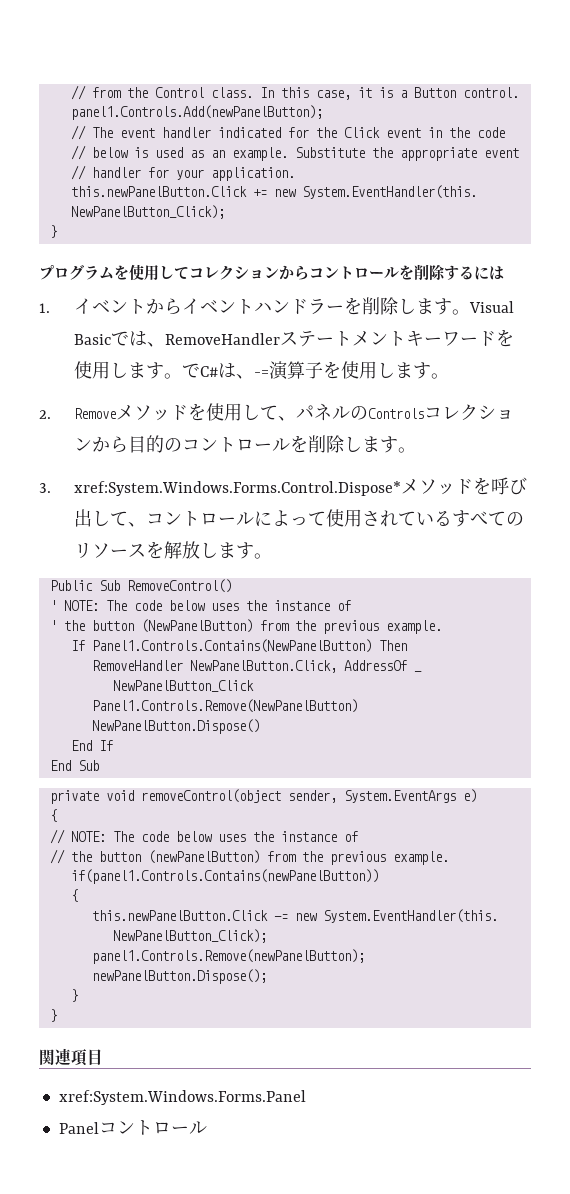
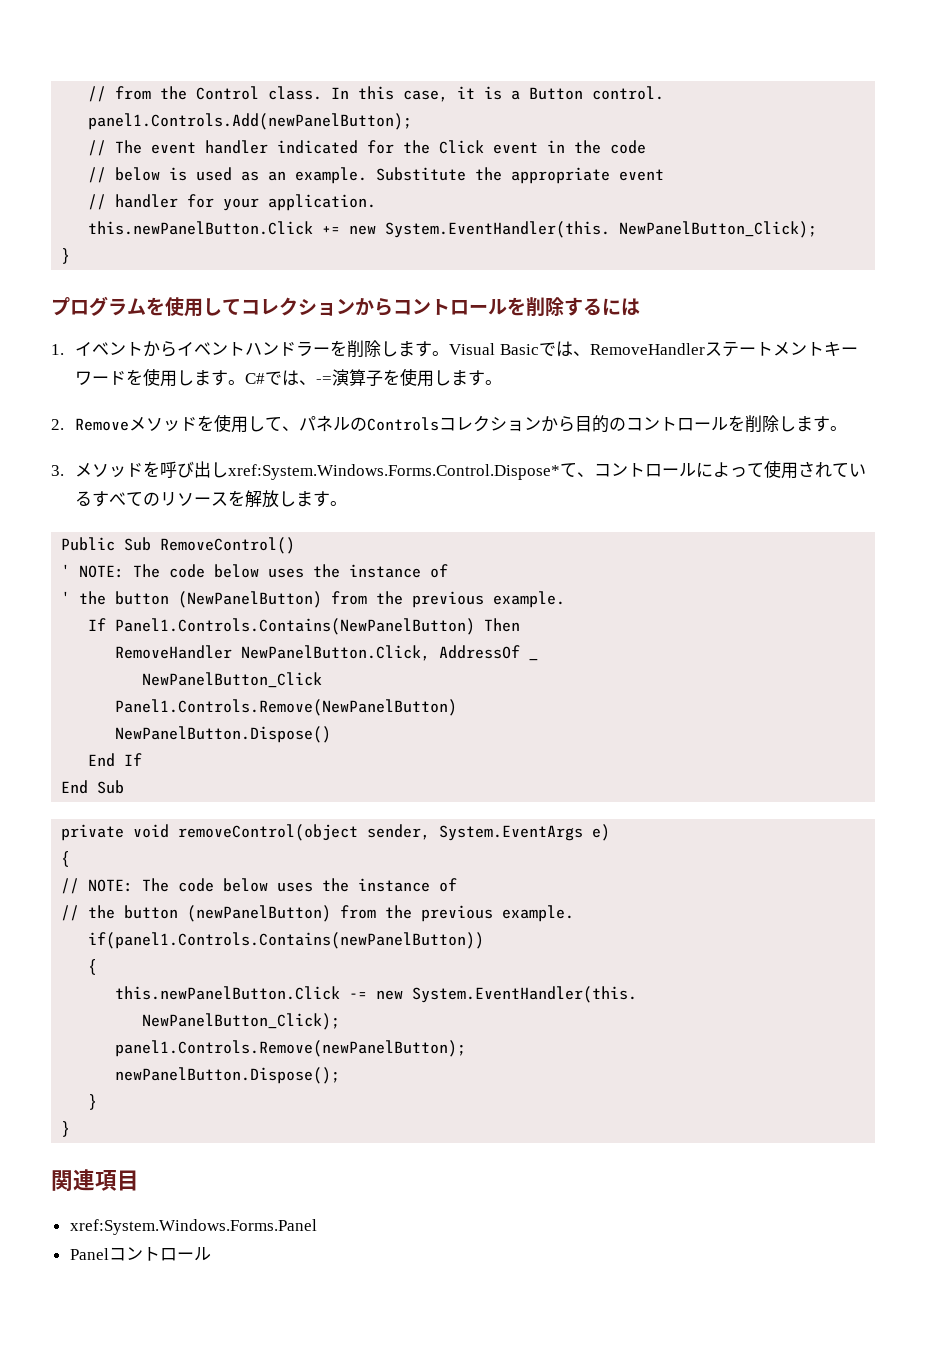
[182,363,219,378] でC# -> [245,371,283,385] C#で
[74,481,402,496] xref:System.Windows.Forms.Control.Dispose* -> (64, 470) none
(111, 518) none -> [228,464,561,480] xref:System.Windows.Forms.Control.Dispose*

